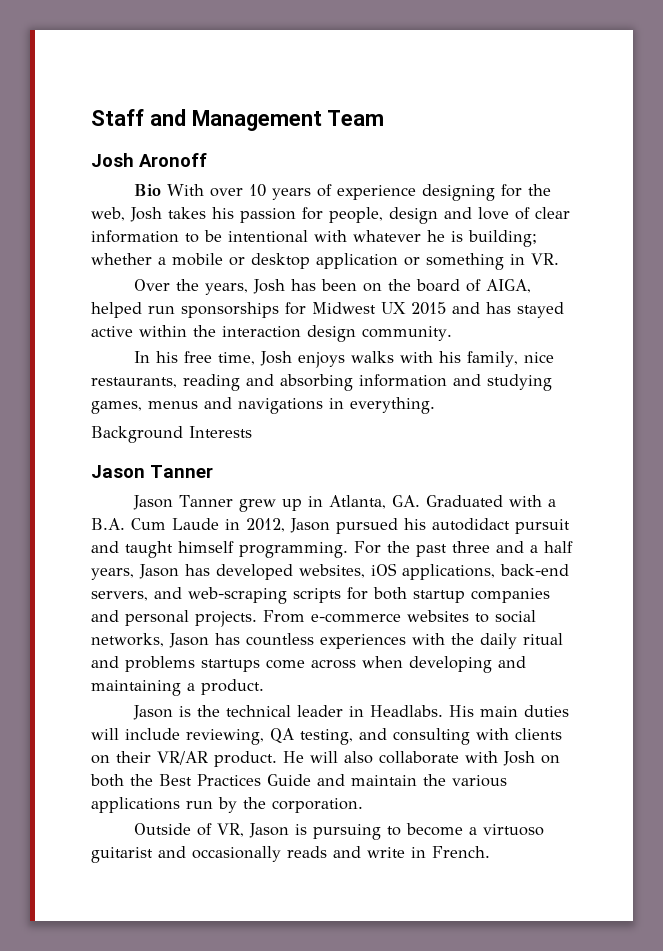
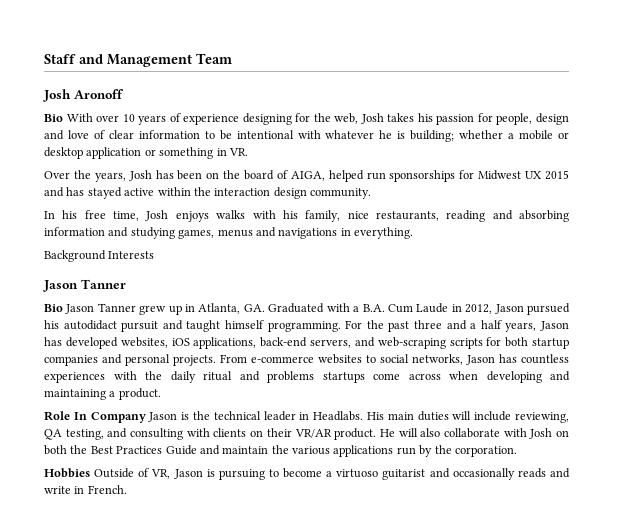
(213, 471) none -> [44,304,63,312] Bio
(264, 687) none -> [44,411,146,423] Role In Company
(363, 805) none -> [44,468,90,478] Hobbies

